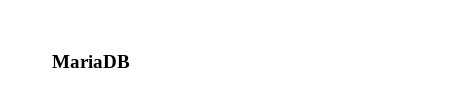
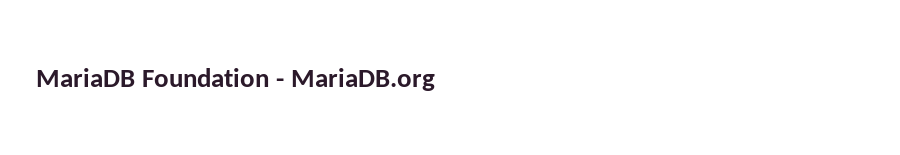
(130, 61) none -> [142,68,436,91] Foundation - MariaDB.org

